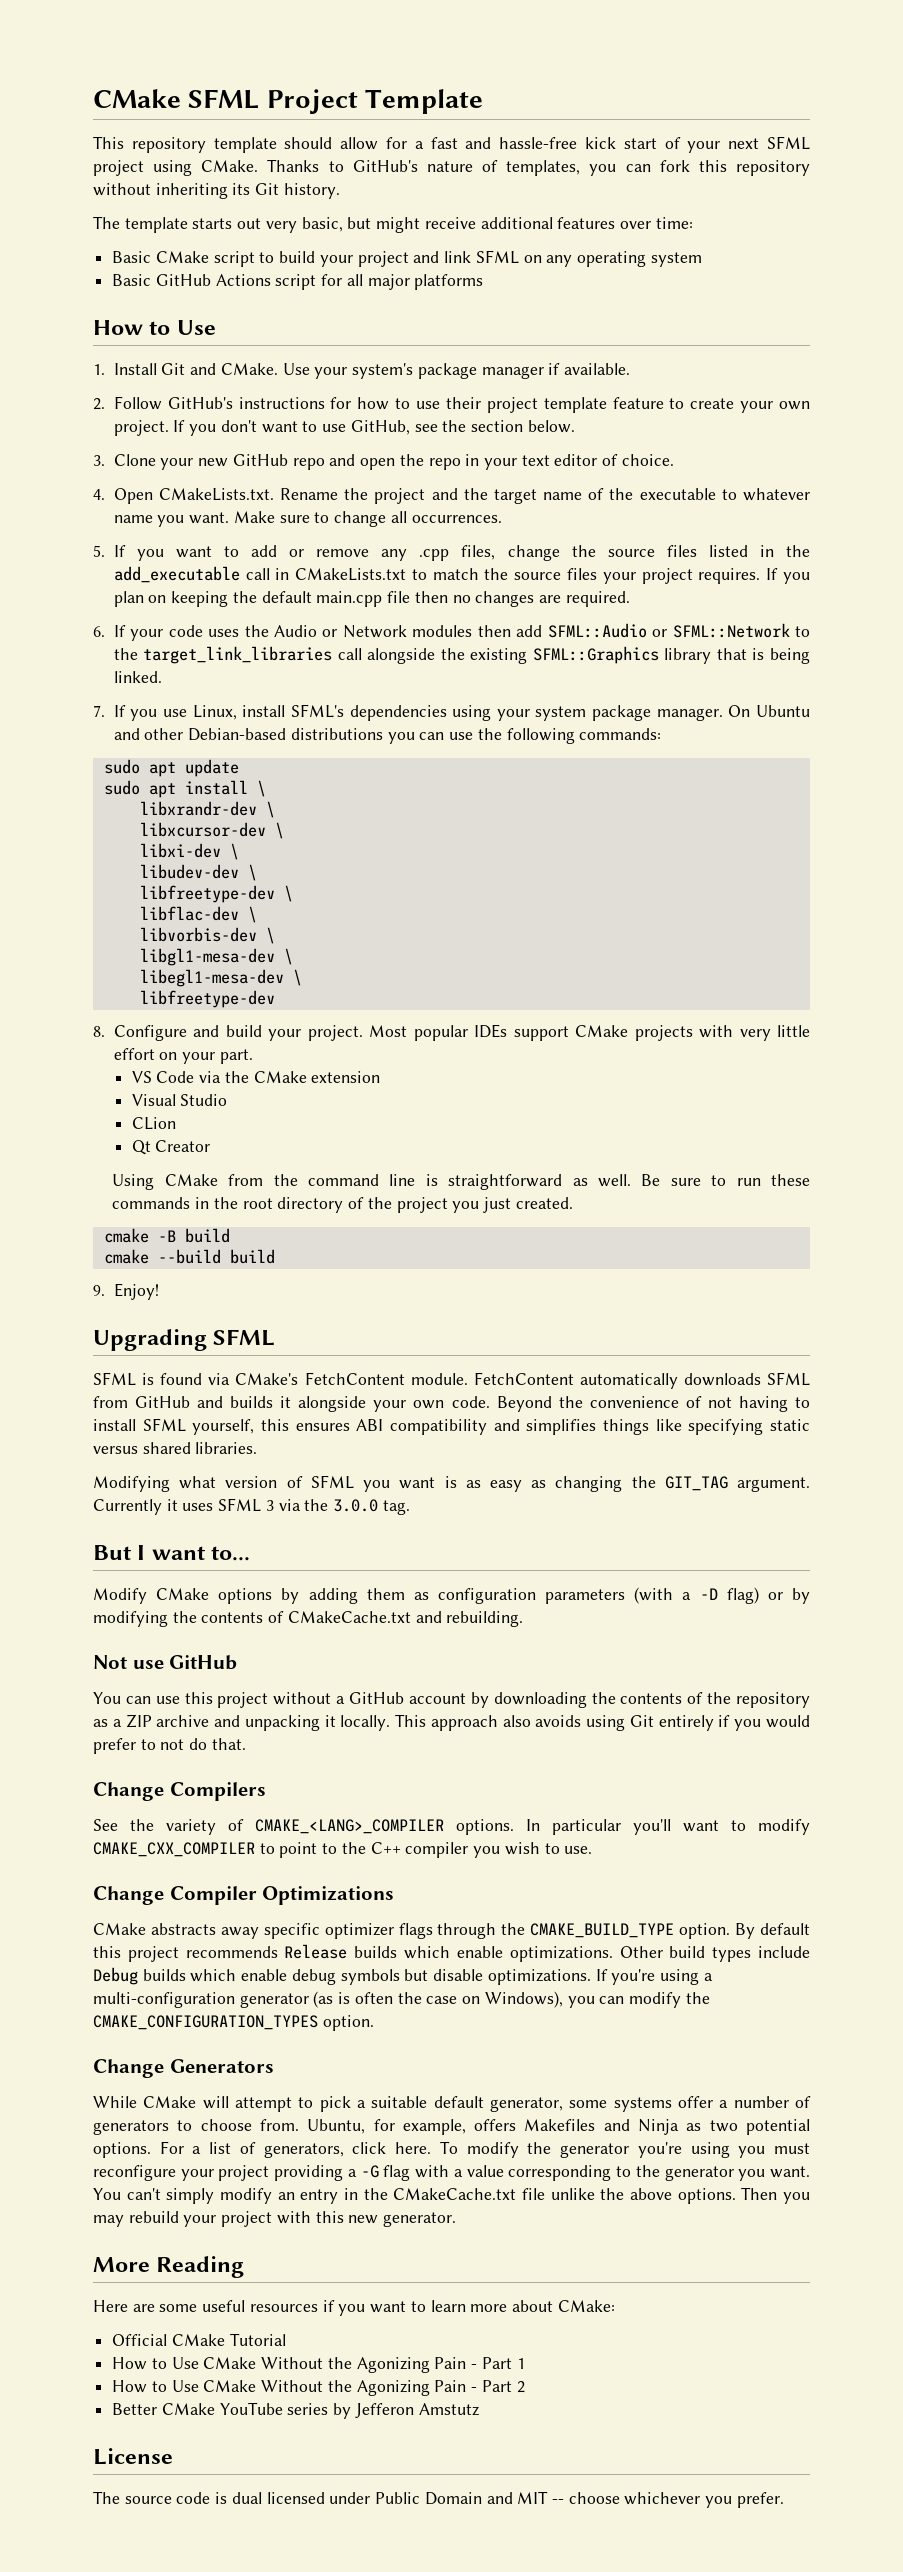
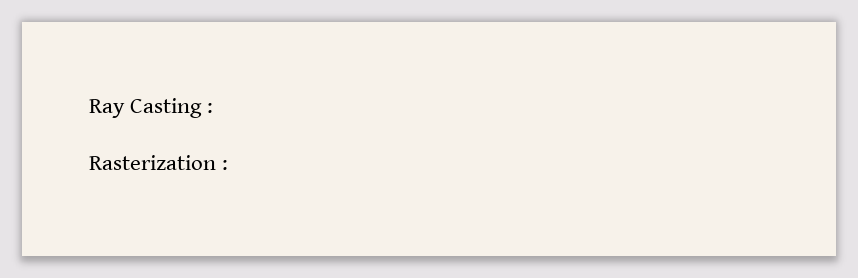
[93,89,484,114] [93,136,810,153] [93,159,810,176] [93,183,340,199] [93,216,693,233] [112,250,702,267] [112,274,484,290] [93,320,216,335] [93,363,630,379] [93,396,810,413] [113,420,575,436] [93,454,674,470] [93,488,810,504] [113,511,502,527] [93,545,810,561] [113,566,811,584] [113,591,630,607] [93,623,810,641] [113,646,810,664] [113,671,162,683] [93,704,811,721] [113,728,662,744] [103,759,239,777] [103,780,266,798] [139,801,275,818] [139,822,284,839] [139,843,239,860] [139,864,257,881] [139,885,293,903] [139,906,257,923] [139,927,275,944] [139,948,293,966] [139,969,302,987] [139,990,275,1008] [93,1024,811,1041] [113,1048,253,1064] [131,1071,381,1083] [131,1094,228,1106] [131,1117,176,1130] [131,1140,211,1155] [112,1174,811,1190] [112,1197,573,1213] [103,1228,230,1243] [103,1249,275,1264] [93,1283,159,1300] [93,1329,276,1351] [93,1372,811,1389] [93,1396,811,1412] [93,1418,810,1435] [93,1442,258,1454] [93,1475,810,1492] [93,1498,410,1515] [93,1545,251,1561] [93,1587,810,1604] [93,1611,524,1627] [93,1655,238,1670] [93,1692,810,1708] [93,1714,810,1731] [93,1738,246,1754] [93,1782,266,1801] [93,1819,810,1835] [93,1842,593,1858] [93,1886,395,1905] [93,1923,810,1939] [93,1944,811,1962] [93,1967,713,1985] [93,1991,710,2008] [93,2015,374,2031] [93,2059,274,2078] [93,2096,812,2112] [93,2119,810,2135] [93,2141,811,2158] [93,2165,811,2181] [93,2187,810,2204] [93,2211,457,2227] [93,2256,245,2278] [93,2300,615,2316] [112,2333,286,2346] [112,2357,525,2373] [112,2380,525,2396] [112,2402,479,2419] [93,2448,173,2465] [93,2491,784,2508] CMake SFML Project Template // This repository template should allow for a fast and hassle-free kick start of your next SFML project using CMake. Thanks to GitHub's nature of templates, you can fork this repository without inheriting its Git history. // The template starts out very basic, but might receive additional features over time: // Basic CMake script to build your project and link SFML on any operating system // Basic GitHub Actions script for all major platforms // How to Use // 1. Install Git and CMake. Use your system's package manager if available. // 2. Follow GitHub's instructions for how to use their project template feature to create your own project. If you don't want to use GitHub, see the section below. // 3. Clone your new GitHub repo and open the repo in your text editor of choice. // 4. Open CMakeLists.txt. Rename the project and the target name of the executable to whatever name you want. Make sure to change all occurrences. // 5. If you want to add or remove any .cpp files, change the source files listed in the add_executable call in CMakeLists.txt to match the source files your project requires. If you plan on keeping the default main.cpp file then no changes are required. // 6. If your code uses the Audio or Network modules then add SFML::Audio or SFML::Network to the target_link_libraries call alongside the existing SFML::Graphics library that is being linked. // 7. If you use Linux, install SFML's dependencies using your system package manager. On Ubuntu and other Debian-based distributions you can use the following commands: // sudo apt update // sudo apt install \ // libxrandr-dev \ // libxcursor-dev \ // libxi-dev \ // libudev-dev \ // libfreetype-dev \ // libflac-dev \ // libvorbis-dev \ // libgl1-mesa-dev \ // libegl1-mesa-dev \ // libfreetype-dev // 8. Configure and build your project. Most popular IDEs support CMake projects with very little effort on your part. // VS Code via the CMake extension // Visual Studio // CLion // Qt Creator // Using CMake from the command line is straightforward as well. Be sure to run these commands in the root directory of the project you just created. // cmake -B build // cmake --build build // 9. Enjoy! // Upgrading SFML // SFML is found via CMake's FetchContent module. FetchContent automatically downloads SFML from GitHub and builds it alongside your own code. Beyond the convenience of not having to install SFML yourself, this ensures ABI compatibility and simplifies things like specifying static versus shared libraries. // Modifying what version of SFML you want is as easy as changing the GIT_TAG argument. Currently it uses SFML 3 via the 3.0.0 tag. // But I want to... // Modify CMake options by adding them as configuration parameters (with a -D flag) or by modifying the contents of CMakeCache.txt and rebuilding. // Not use GitHub // You can use this project without a GitHub account by downloading the contents of the repository as a ZIP archive and unpacking it locally. This approach also avoids using Git entirely if you would prefer to not do that. // Change Compilers // See the variety of CMAKE_<LANG>_COMPILER options. In particular you'll want to modify CMAKE_CXX_COMPILER to point to the C++ compiler you wish to use. // Change Compiler Optimizations // CMake abstracts away specific optimizer flags through the CMAKE_BUILD_TYPE option. By default this project recommends Release builds which enable optimizations. Other build types include Debug builds which enable debug symbols but disable optimizations. If you're using a multi-configuration generator (as is often the case on Windows), you can modify the CMAKE_CONFIGURATION_TYPES option. // Change Generators // While CMake will attempt to pick a suitable default generator, some systems offer a number of generators to choose from. Ubuntu, for example, offers Makefiles and Ninja as two potential options. For a list of generators, click here. To modify the generator you're using you must reconfigure your project providing a -G flag with a value corresponding to the generator you want. You can't simply modify an entry in the CMakeCache.txt file unlike the above options. Then you may rebuild your project with this new generator. // More Reading // Here are some useful resources if you want to learn more about CMake: // Official CMake Tutorial // How to Use CMake Without the Agonizing Pain - Part 1 // How to Use CMake Without the Agonizing Pain - Part 2 // Better CMake YouTube series by Jefferon Amstutz // License // The source code is dual licensed under Public Domain and MIT -- choose whichever you prefer. -> [89,98,214,118] [89,155,229,170] Ray Casting : // Rasterization :

